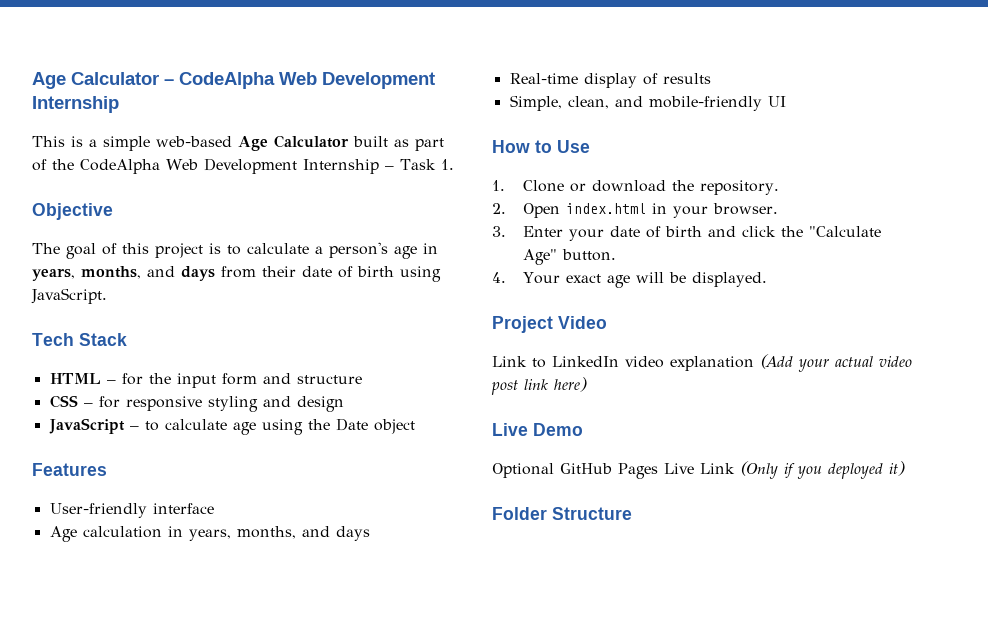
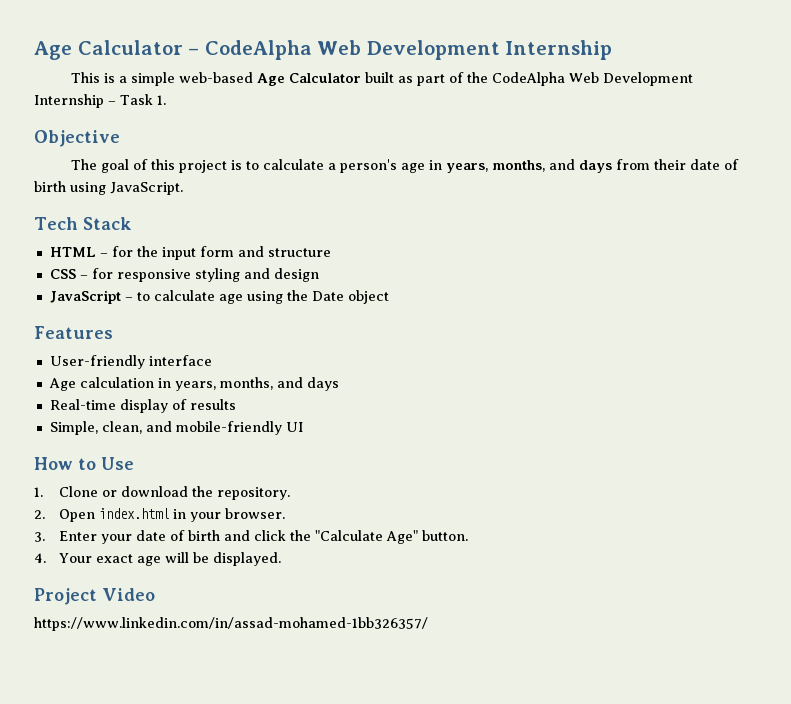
[492,354,912,372] [491,377,587,395] [492,423,583,436] [492,461,905,479] [492,507,632,520] Link to LinkedIn video explanation (Add your actual video post link here) // Live Demo // Optional GitHub Pages Live Link (Only if you deployed it) // Folder Structure -> [34,617,428,631] https://www.linkedin.com/in/assad-mohamed-1bb326357/

